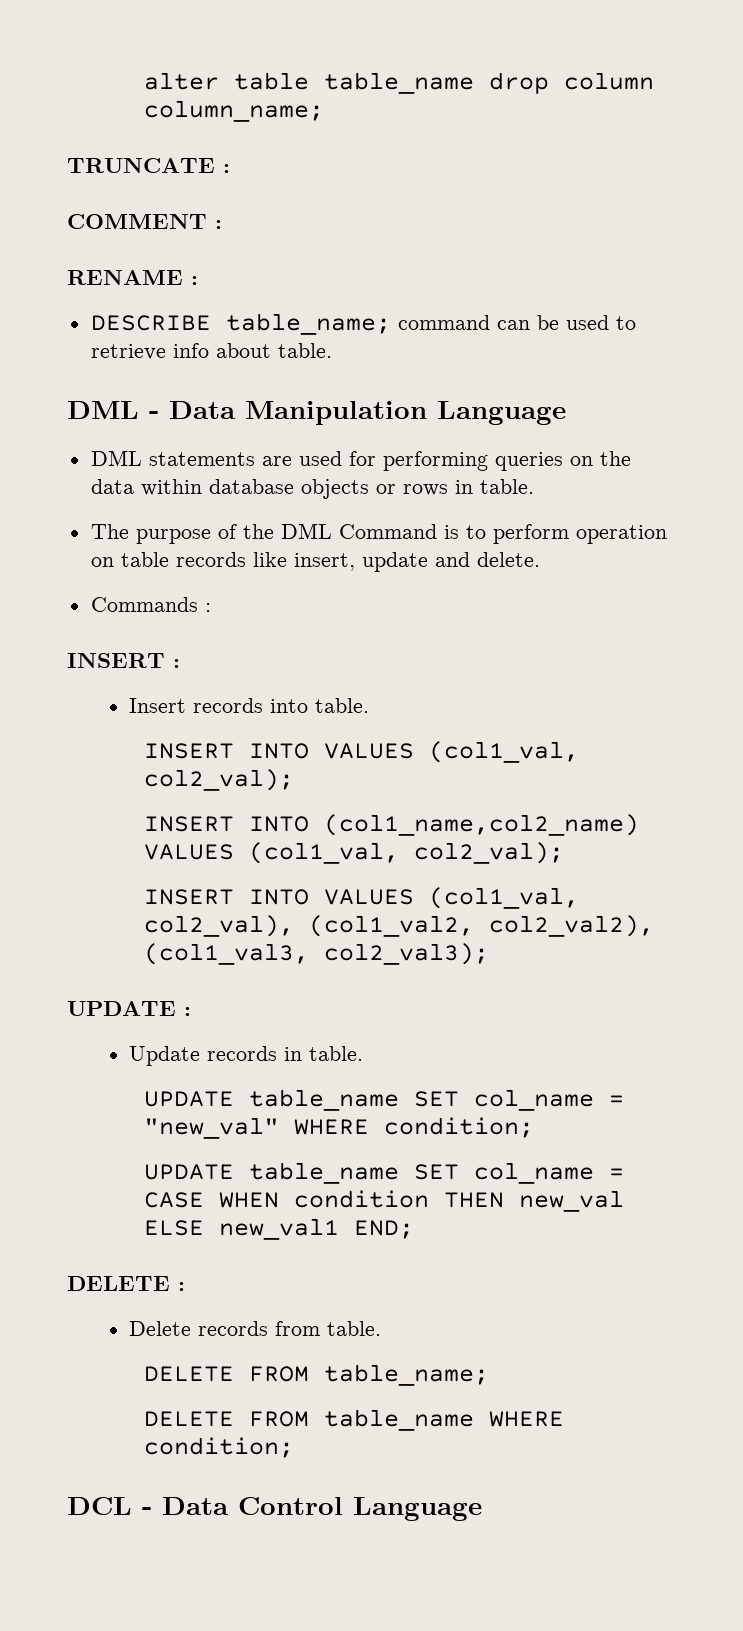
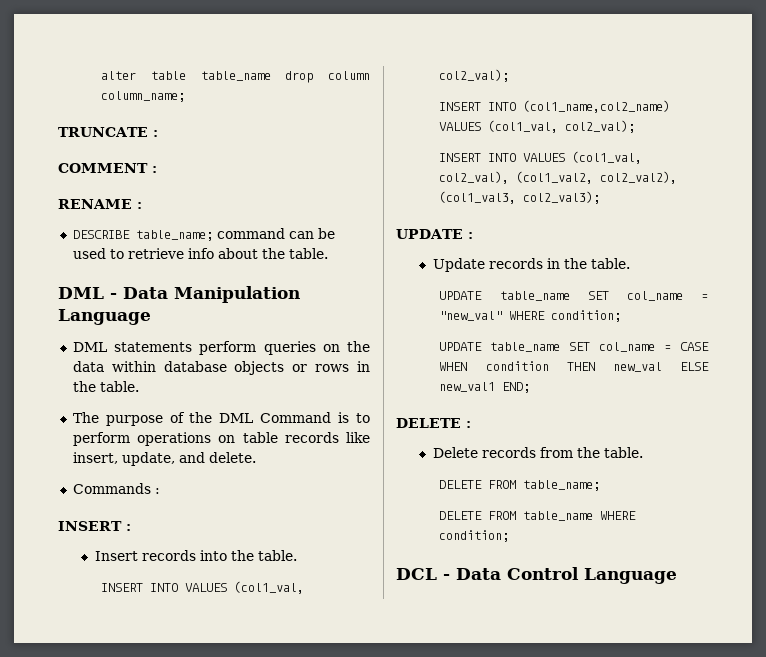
(271, 350) none -> [261,248,285,259] the
[261,451,488,471] are used for performing -> [199,341,257,355] perform
(473, 487) none -> [72,381,96,392] the
[575,525,667,544] operation -> [137,432,212,446] operations
[361,552,428,572] update -> [121,452,175,466] update,
(309, 706) none -> [230,550,254,561] the
(303, 1054) none -> [563,258,587,269] the
(321, 1328) none -> [576,447,600,458] the

